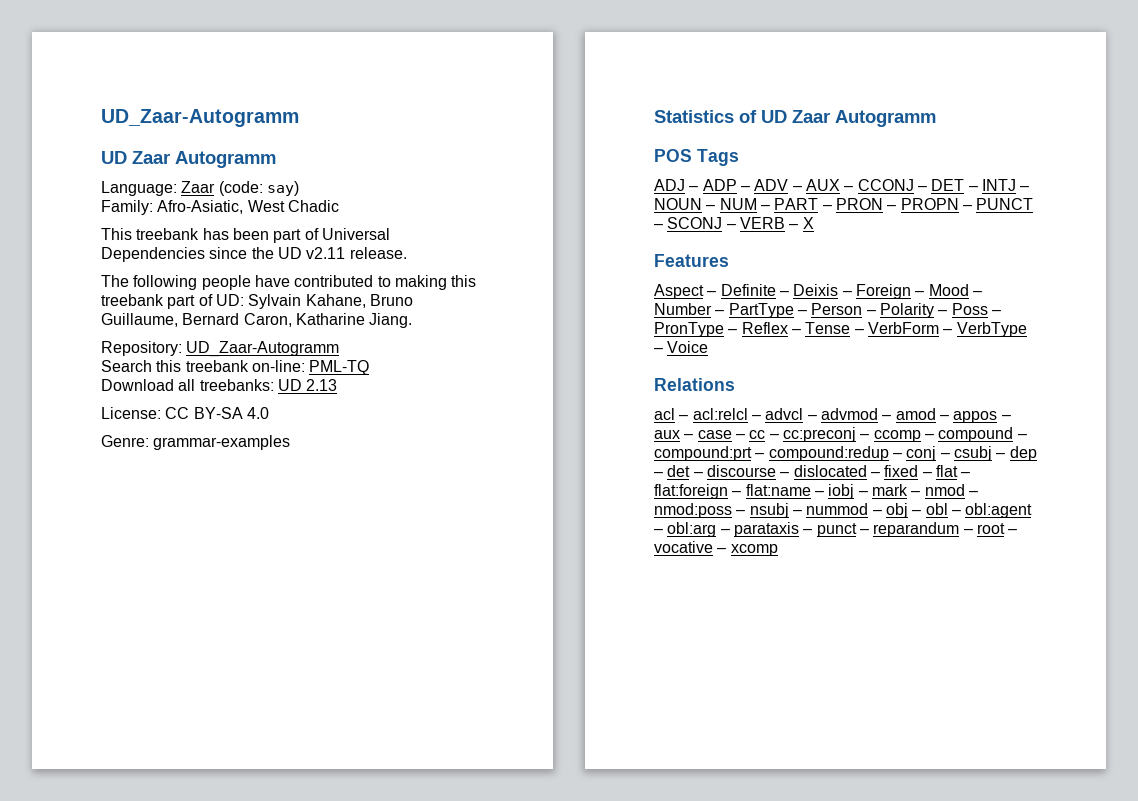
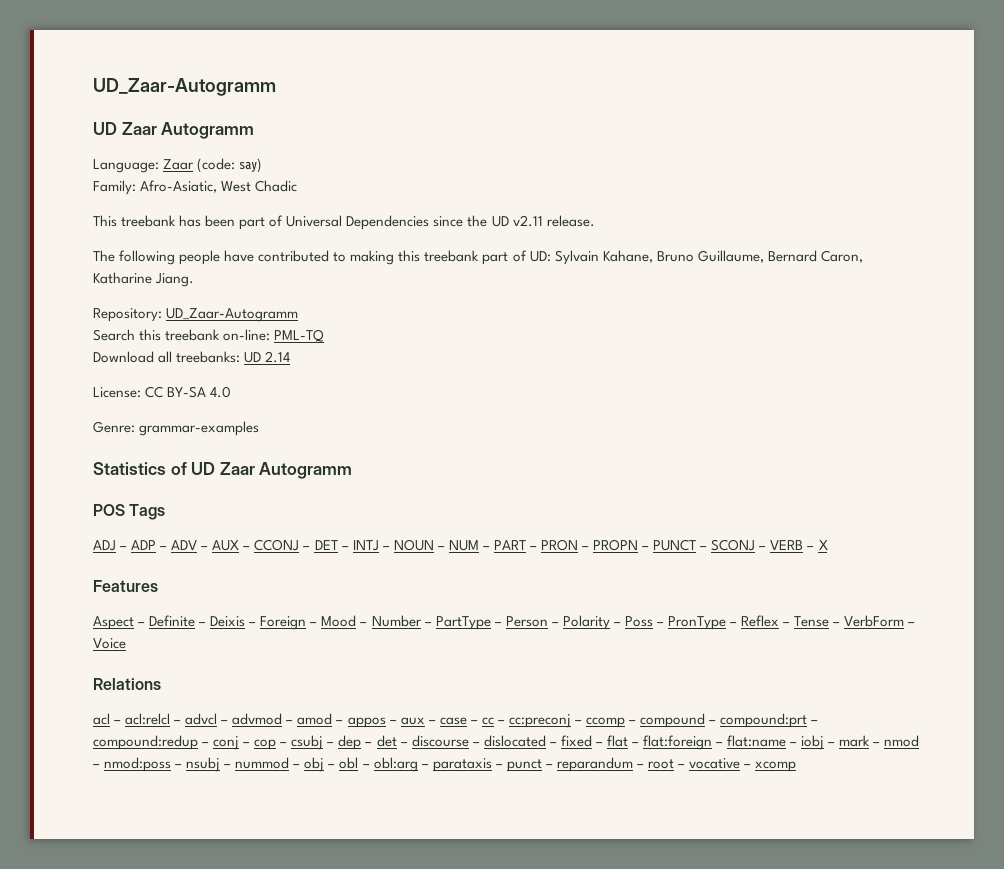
[306,379,338,391] 2.13 -> [265,351,291,363] 2.14
[956,322,1027,337] [654,348,663,353] VerbType – -> (916, 624) none
(950, 455) none -> [254,739,288,750] cop –
[965,503,1033,518] [654,529,663,534] obl:agent – -> (370, 766) none

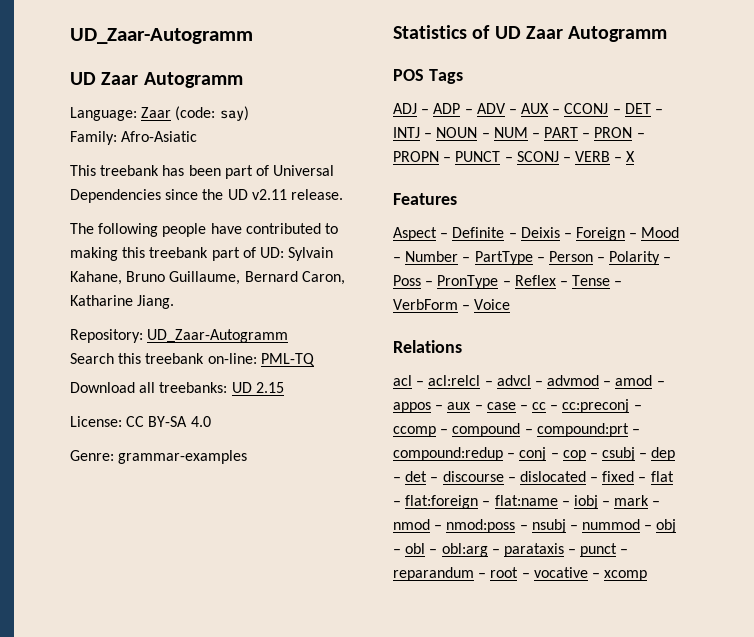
[140,180,298,193] Afro-Asiatic, West Chadic -> [121,131,198,142] Afro-Asiatic
[265,351,291,363] 2.14 -> [255,382,284,393] 2.15

